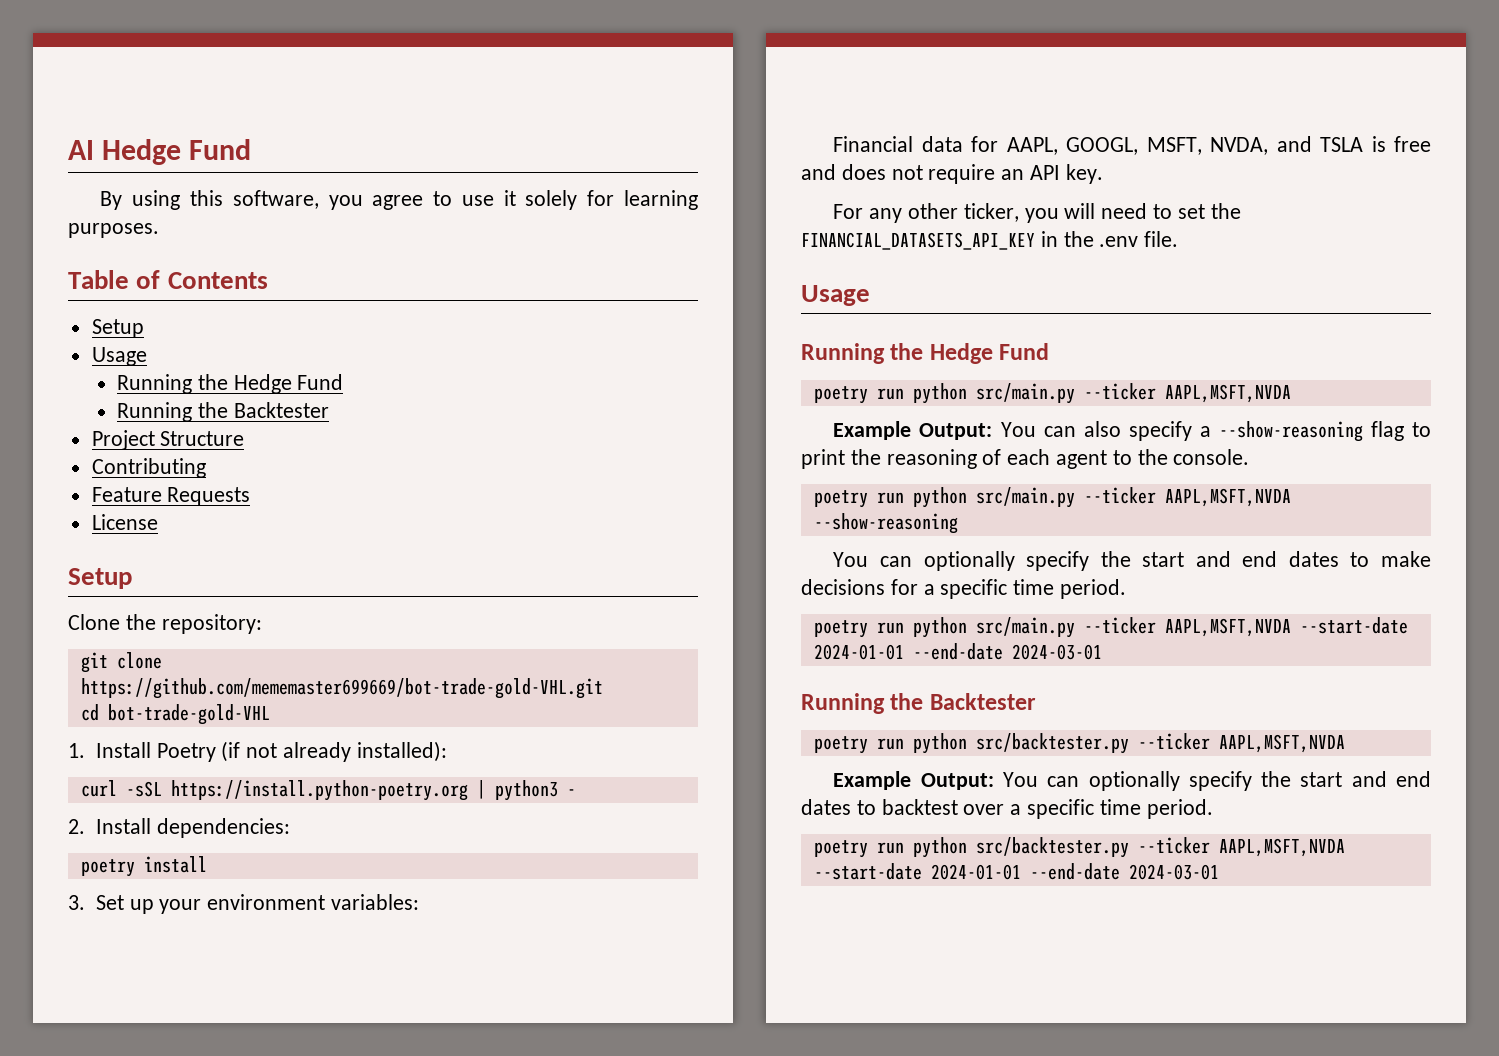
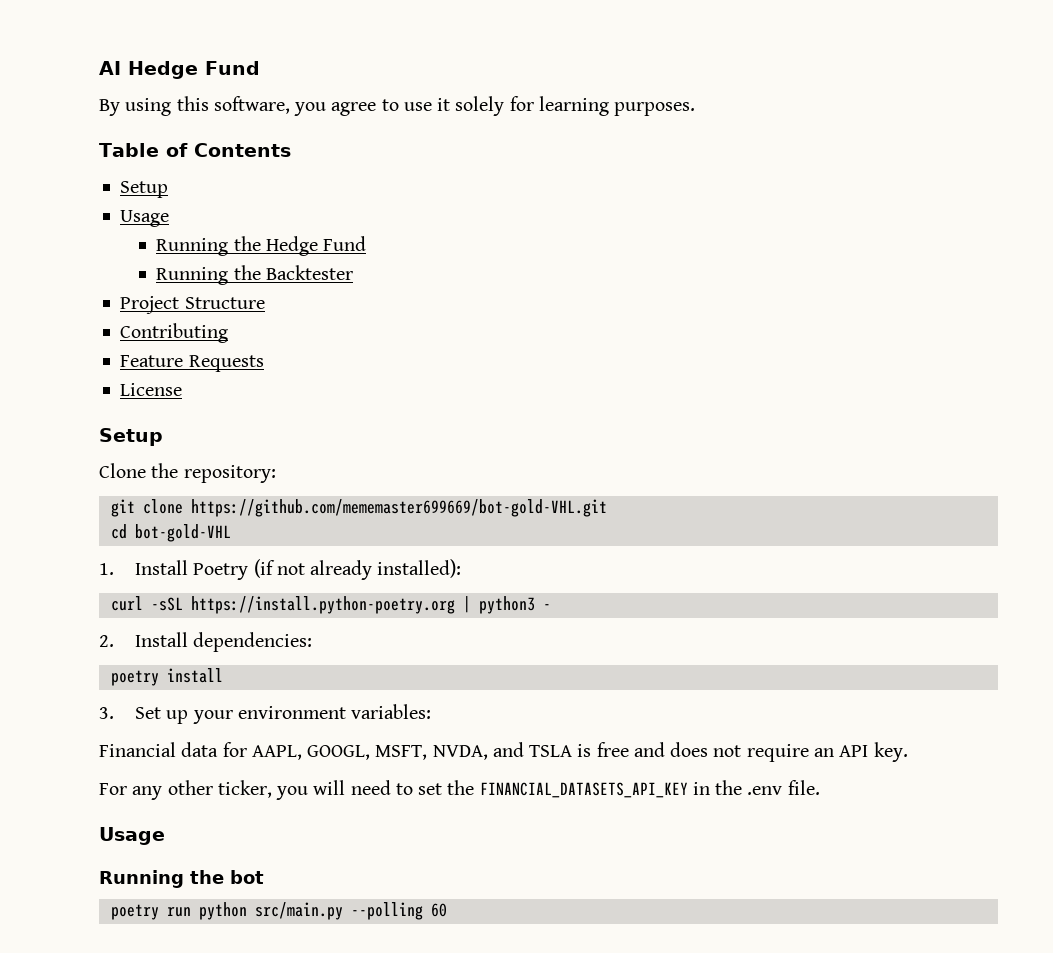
[80,678,603,699] https://github.com/mememaster699669/bot-trade-gold-VHL.git -> [190,499,607,517] https://github.com/mememaster699669/bot-gold-VHL.git
[107,704,270,725] bot-trade-gold-VHL -> [134,524,231,542] bot-gold-VHL
[929,343,1050,364] [813,383,1291,404] [833,421,1432,442] [801,449,1250,469] [813,487,1291,508] [813,513,958,534] [833,551,1431,571] [801,579,1127,599] [813,617,1408,638] [813,643,1102,660] [801,693,1036,714] [813,733,1345,754] [833,771,1431,791] [801,799,1213,819] [813,837,1345,858] [813,863,1219,880] Hedge Fund // poetry run python src/main.py --ticker AAPL,MSFT,NVDA // Example Output: You can also specify a --show-reasoning flag to print the reasoning of each agent to the console. // poetry run python src/main.py --ticker AAPL,MSFT,NVDA --show-reasoning // You can optionally specify the start and end dates to make decisions for a specific time period. // poetry run python src/main.py --ticker AAPL,MSFT,NVDA --start-date 2024-01-01 --end-date 2024-03-01 // Running the Backtester // poetry run python src/backtester.py --ticker AAPL,MSFT,NVDA // Example Output: You can optionally specify the start and end dates to backtest over a specific time period. // poetry run python src/backtester.py --ticker AAPL,MSFT,NVDA --start-date 2024-01-01 --end-date 2024-03-01 -> [230,870,264,884] [110,902,447,920] bot // poetry run python src/main.py --polling 60

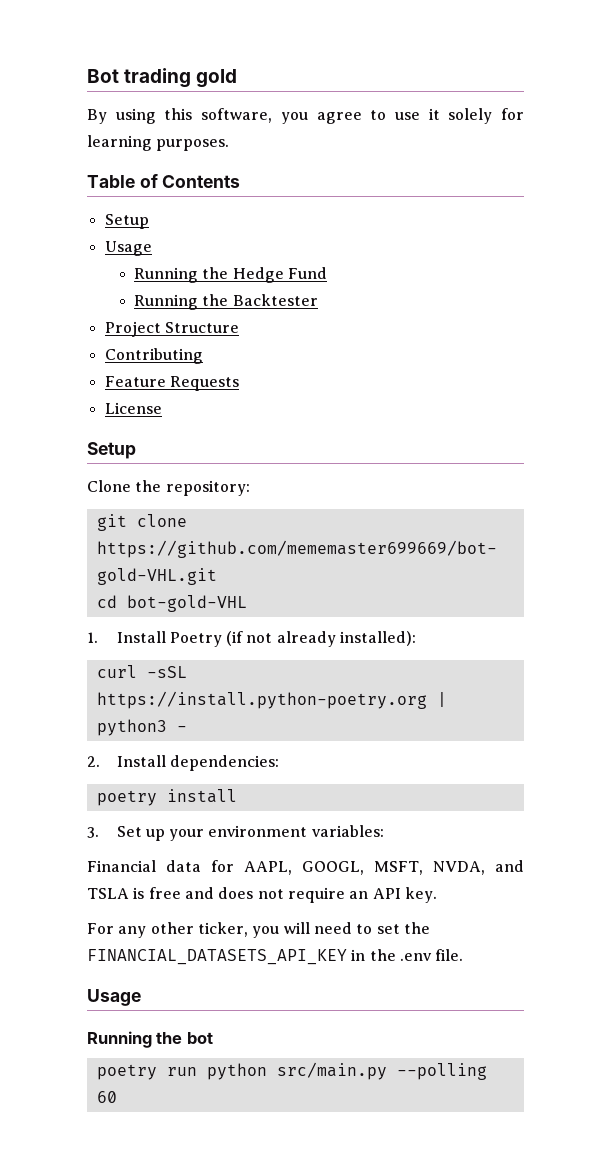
[99,61,260,79] AI Hedge Fund -> [87,68,238,88] Bot trading gold

